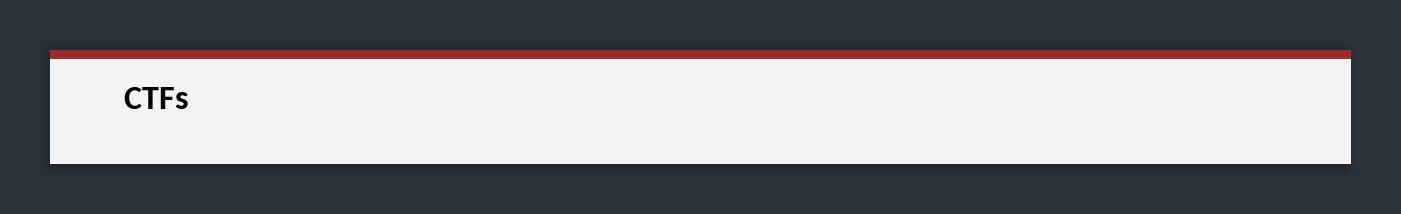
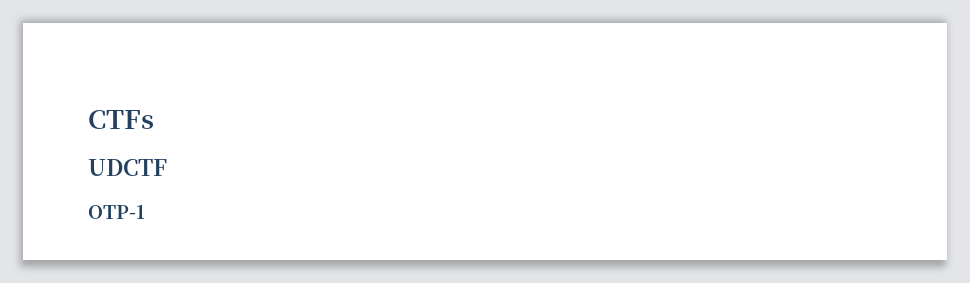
(189, 98) none -> [88,159,167,176] [88,205,145,219] // UDCTF // OTP-1

